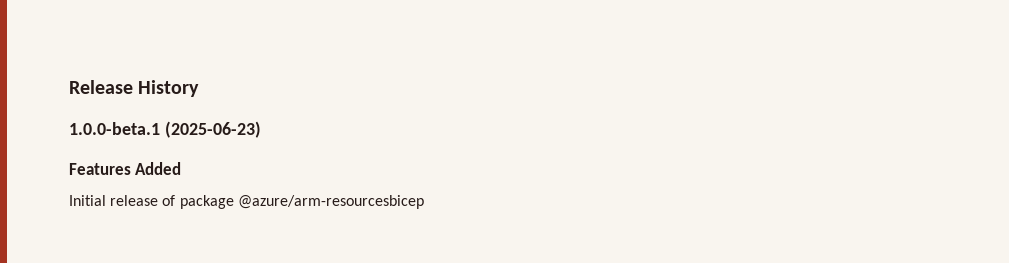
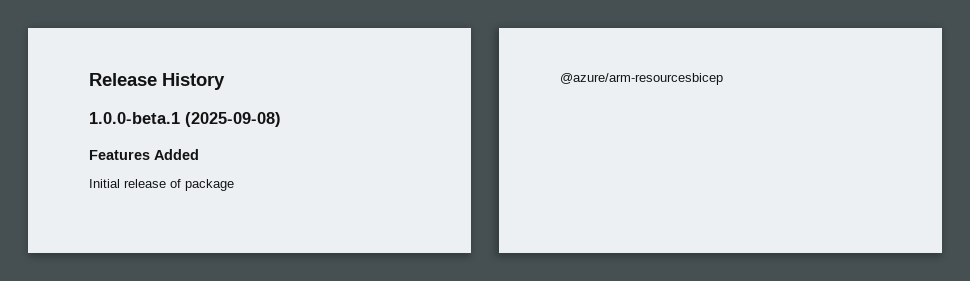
[164,121,261,138] (2025-06-23) -> [185,112,281,127] (2025-09-08)

